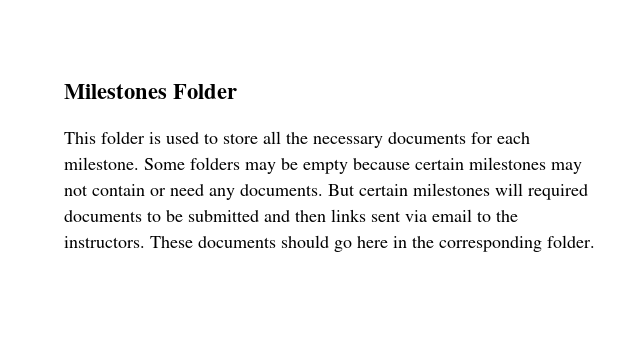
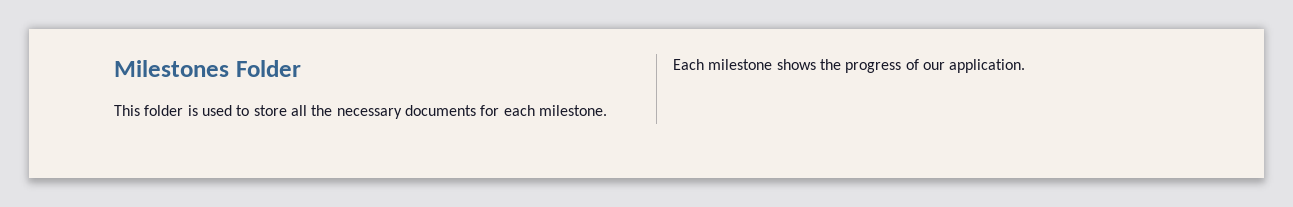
[144,157,582,174] [64,183,588,200] [64,209,518,222] [64,235,595,252] Some folders may be empty because certain milestones may not contain or need any documents. But certain milestones will required documents to be submitted and then links sent via email to the instructors. These documents should go here in the corresponding folder. -> [673,59,1026,73] Each milestone shows the progress of our application.

